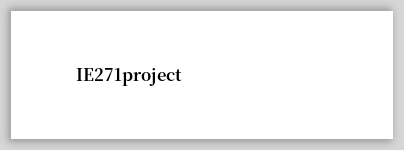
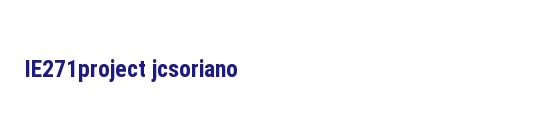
(182, 77) none -> [151,59,239,82] jcsoriano

